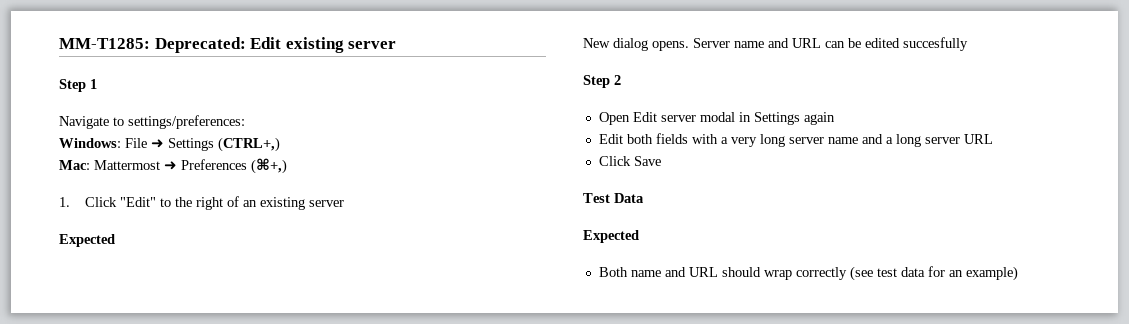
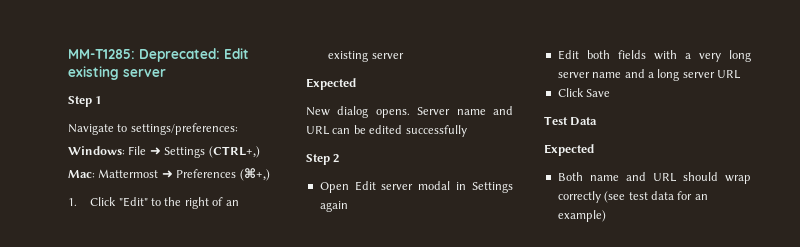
[903,37,968,51] succesfully -> [405,125,467,137] successfully

